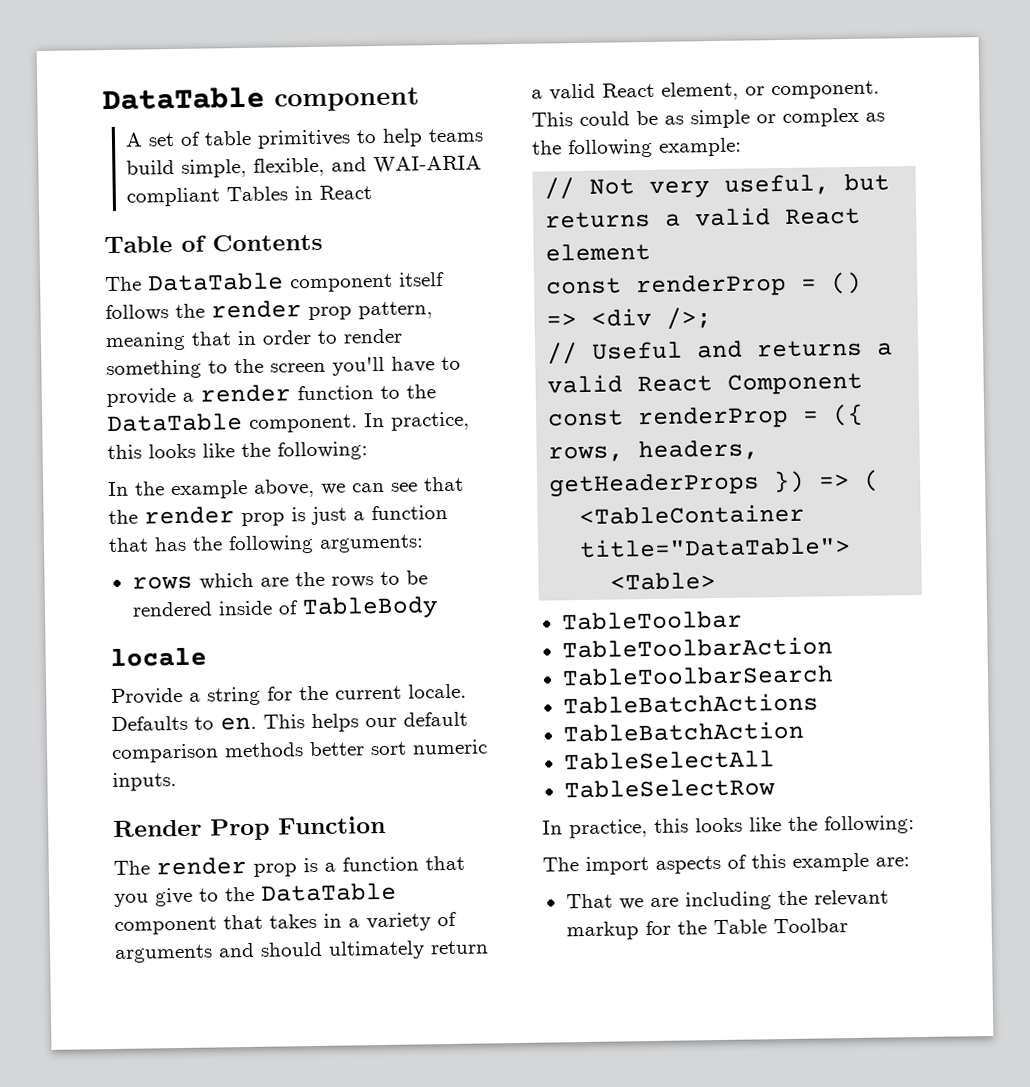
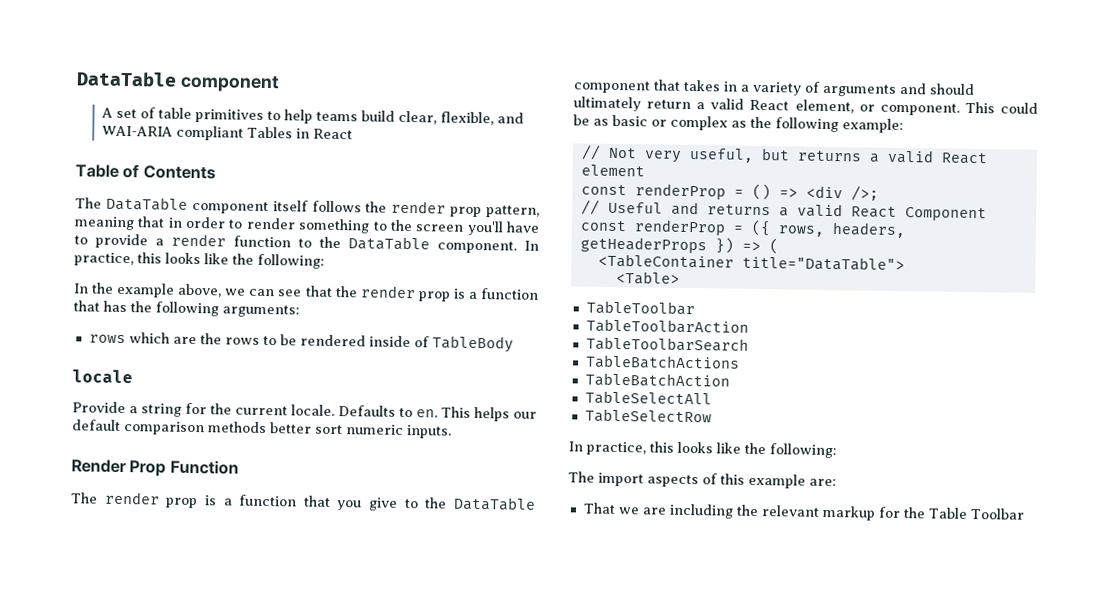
[181,158,248,178] simple, -> [397,110,437,125] clear,
[311,506,347,526] just -> (466, 293) none
[690,109,750,129] simple -> [612,114,648,127] basic

